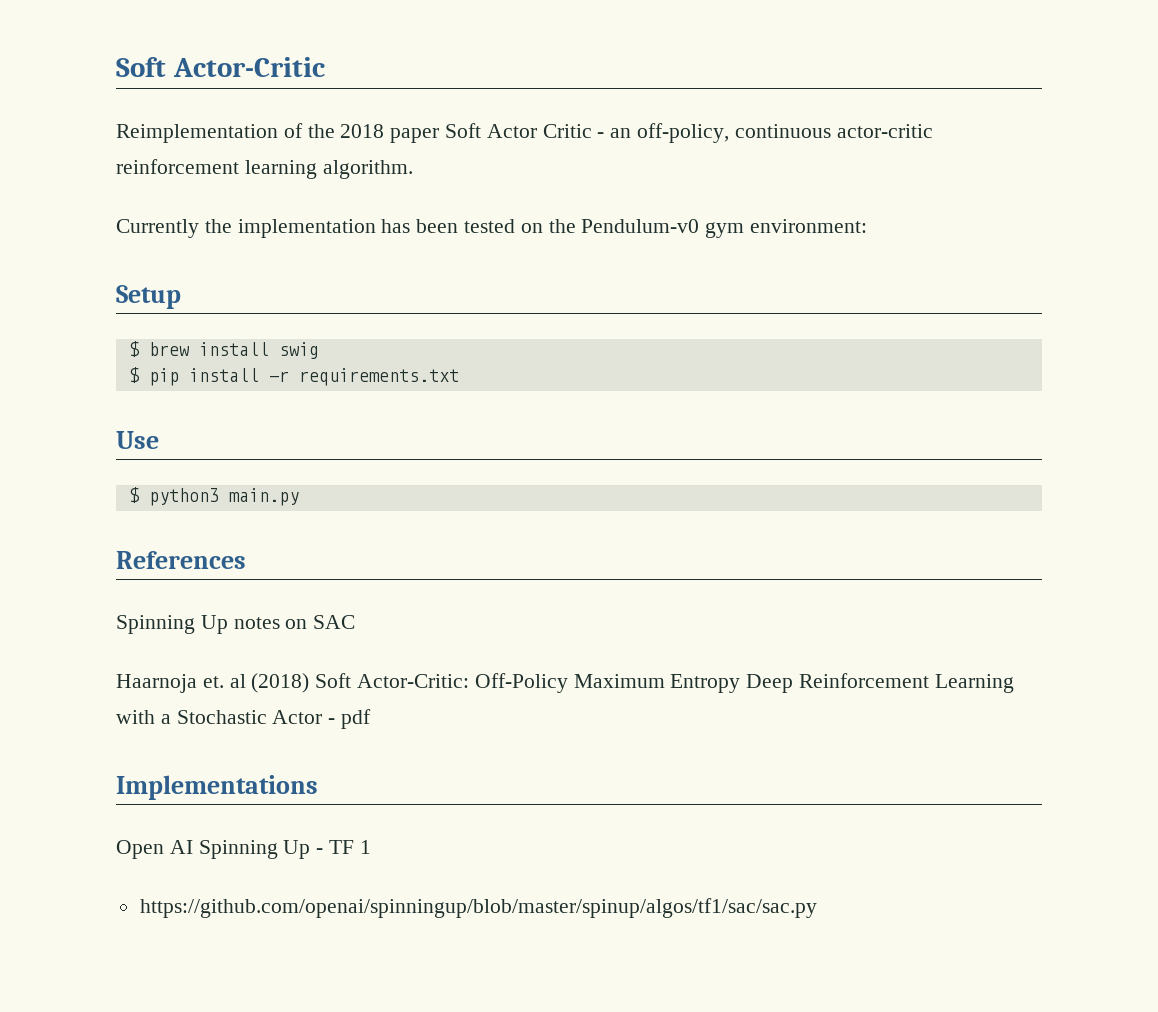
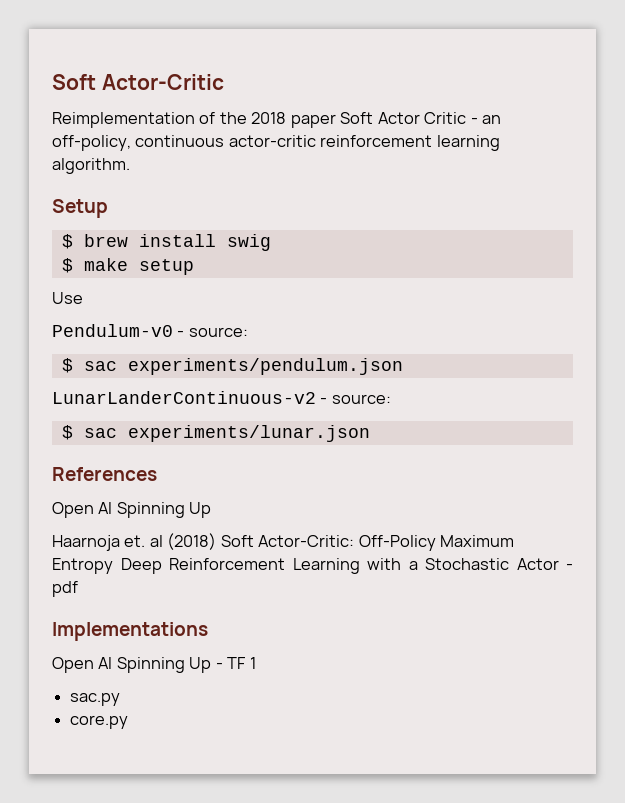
[116,219,868,238] // Currently the implementation has been tested on the Pendulum-v0 gym environment: -> (130, 166) none
[148,368,459,386] [116,431,159,449] [128,487,299,506] pip install -r requirements.txt // Use // $ python3 main.py -> [83,258,194,275] [52,292,83,304] [52,324,248,337] [61,358,403,375] [52,391,391,404] [61,425,370,442] make setup // Use // Pendulum-v0 - source: // $ sac experiments/pendulum.json // LunarLanderContinuous-v2 - source: // $ sac experiments/lunar.json
[116,615,356,634] Spinning Up notes on SAC -> [52,502,212,518] Open AI Spinning Up
[139,898,817,918] https://github.com/openai/spinningup/blob/master/spinup/algos/tf1/sac/sac.py -> [70,693,121,706] [70,715,129,729] sac.py // core.py

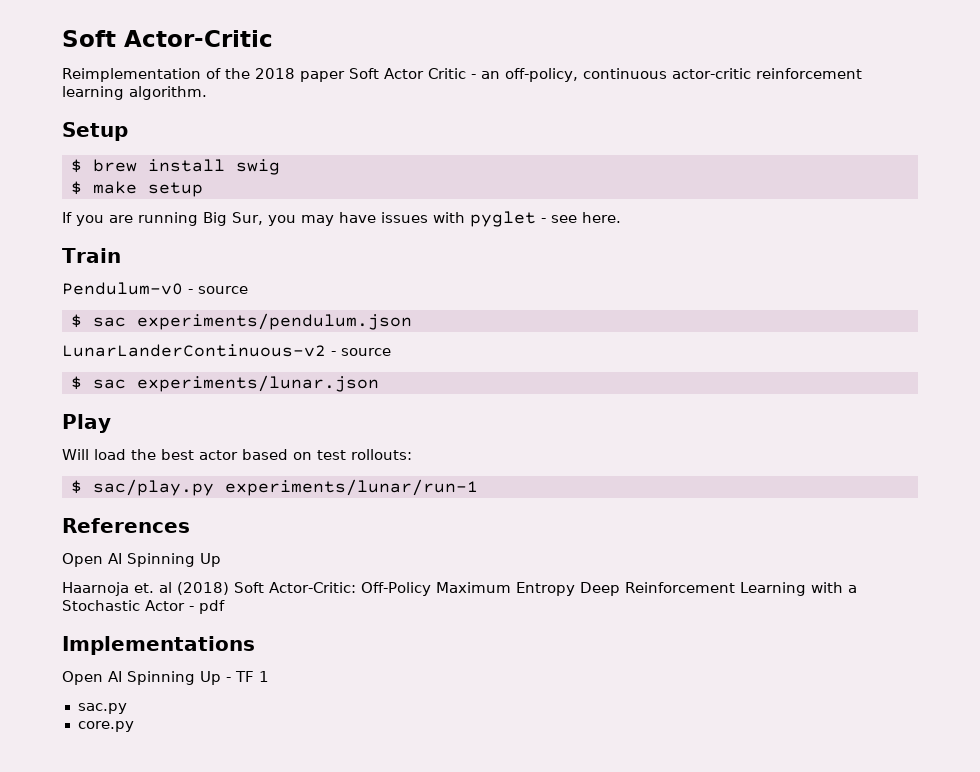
[52,292,83,304] Use -> [62,211,621,227] [62,248,121,263] If you are running Big Sur, you may have issues with pyglet - see here. // Train
[188,327,248,337] source: -> [198,286,248,294] source
[331,394,391,404] source: -> [341,348,391,356] source
(370, 433) none -> [62,414,111,433] [62,449,412,460] [70,479,478,496] // Play // Will load the best actor based on test rollouts: // $ sac/play.py experiments/lunar/run-1

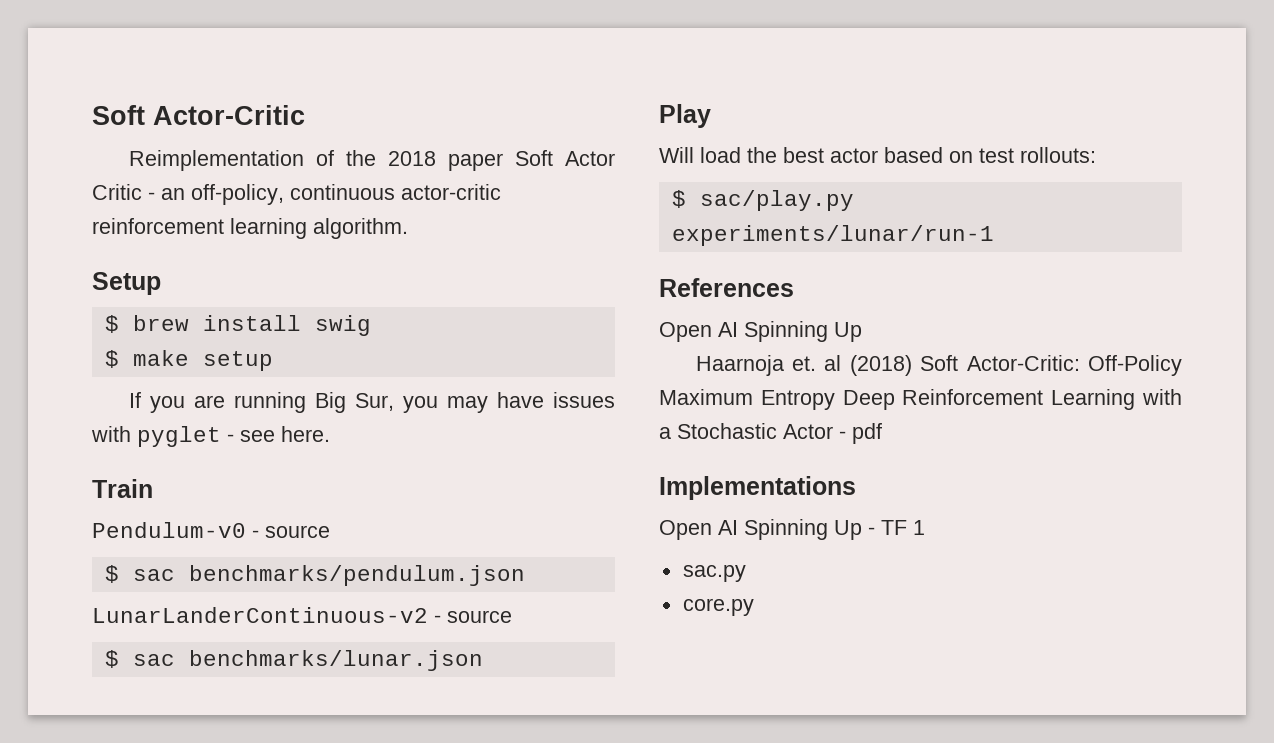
[136,313,412,330] experiments/pendulum.json -> [188,565,525,586] benchmarks/pendulum.json
[136,375,379,392] experiments/lunar.json -> [188,650,483,671] benchmarks/lunar.json

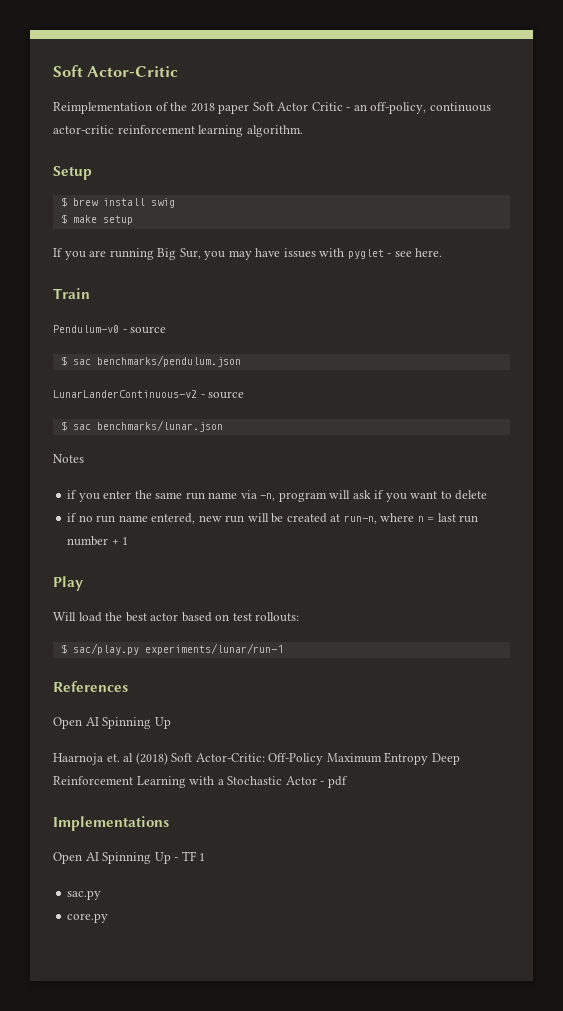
(483, 660) none -> [53,454,84,463] [67,490,488,502] [67,513,479,524] [67,536,129,546] // Notes // if you enter the same run name via -n, program will ask if you want to delete // if no run name entered, new run will be created at run-n, where n = last run number + 1

